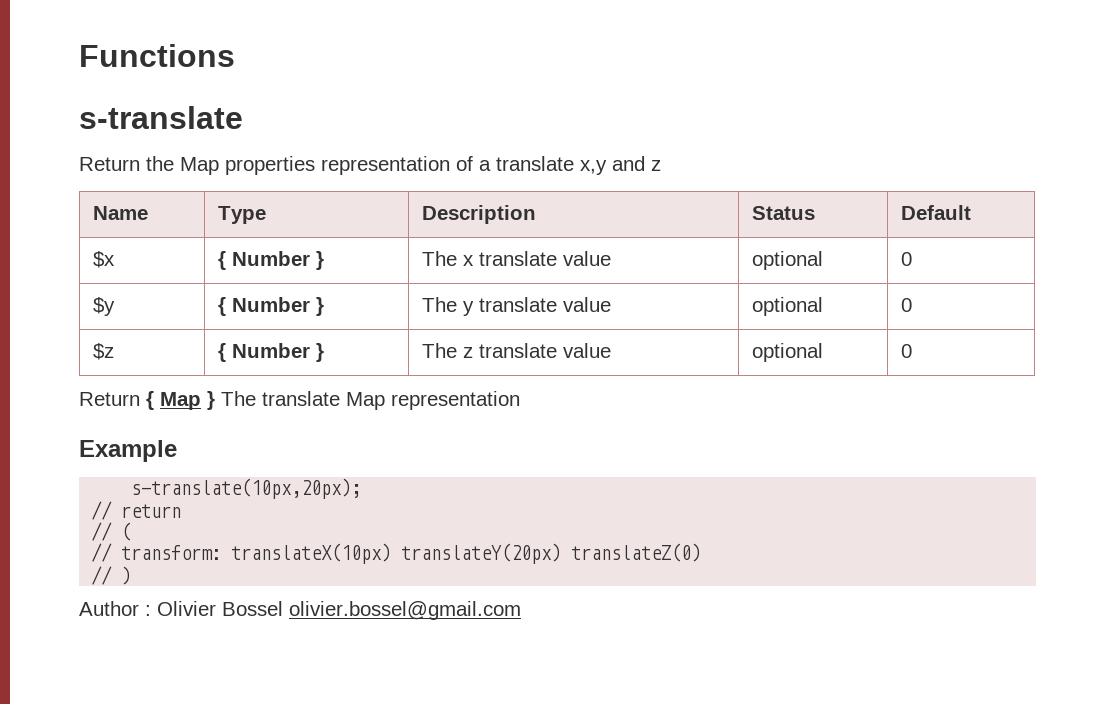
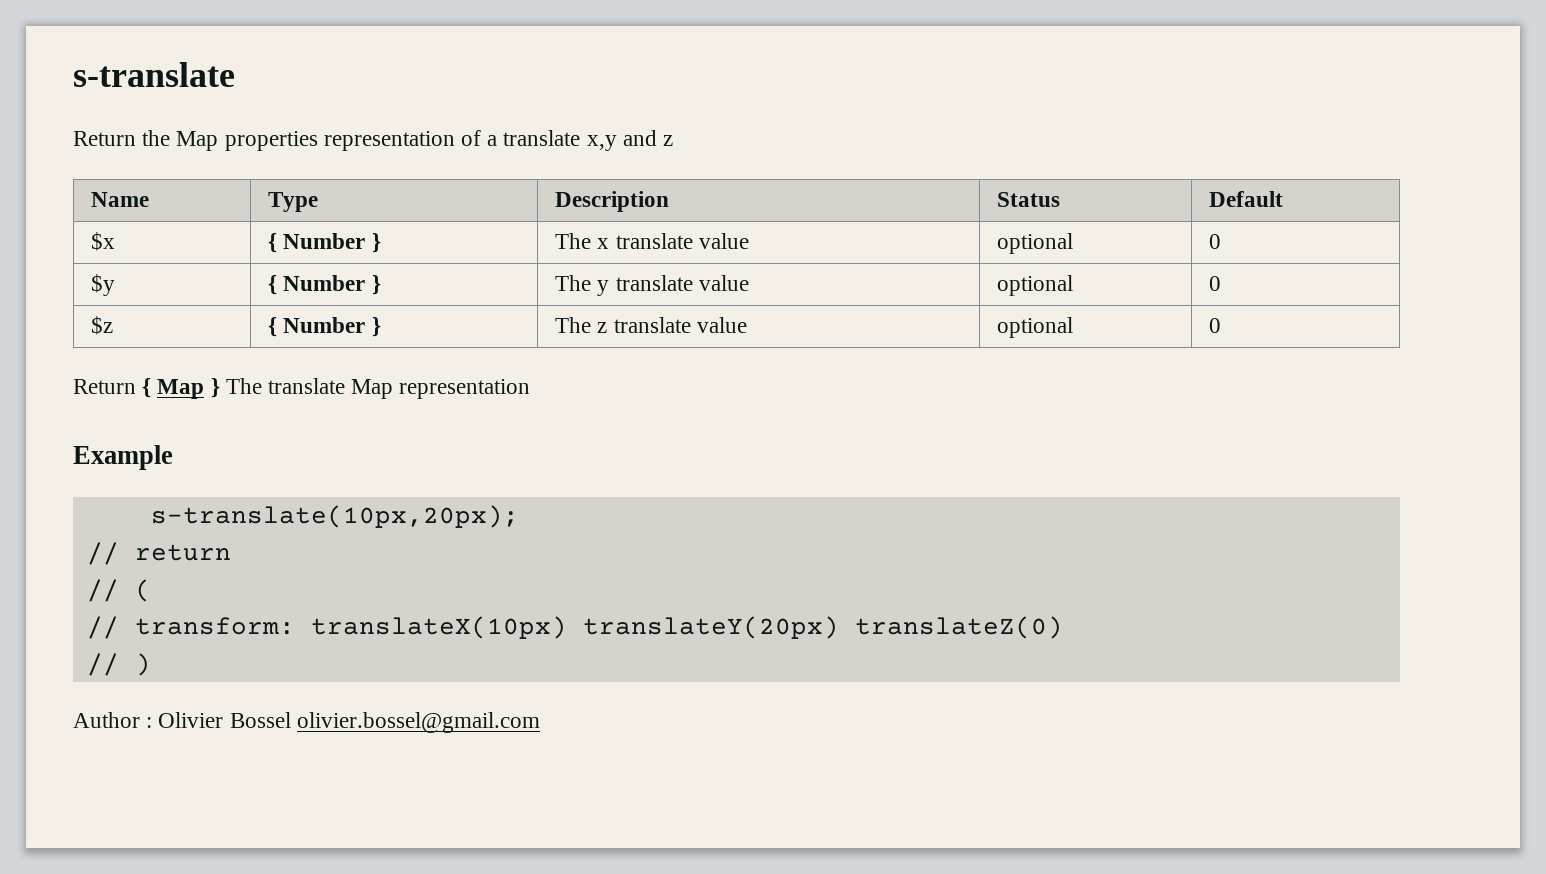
[79,44,235,67] Functions // -> (73, 74) none

